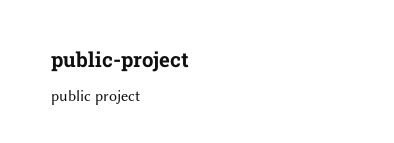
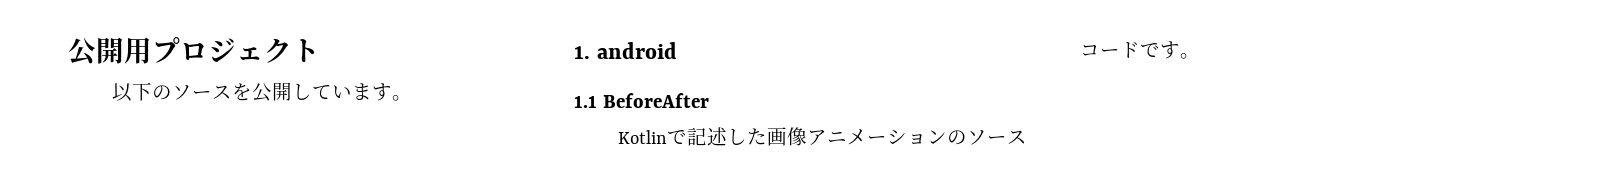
[51,51,189,72] [51,90,141,105] public-project // public project -> [68,37,320,66] [112,82,413,102] [574,42,677,59] [574,93,709,108] [618,127,1028,146] [1080,41,1200,59] 公開用プロジェクト // 以下のソースを公開しています。 // 1. android // 1.1 BeforeAfter // Kotlinで記述した画像アニメーションのソースコードです。

